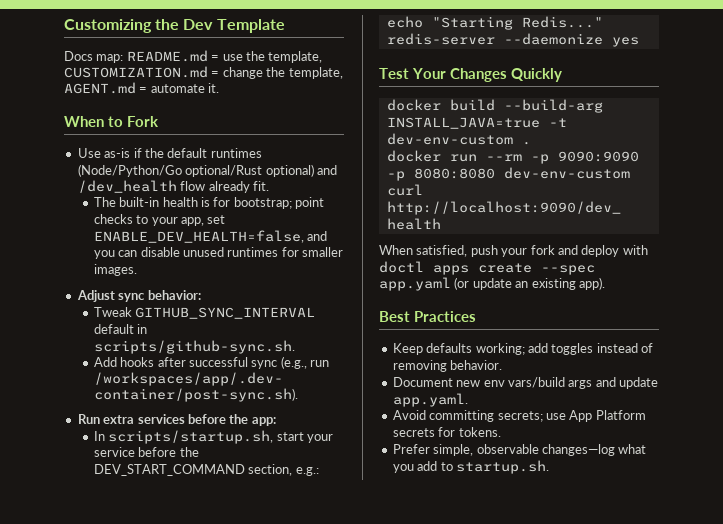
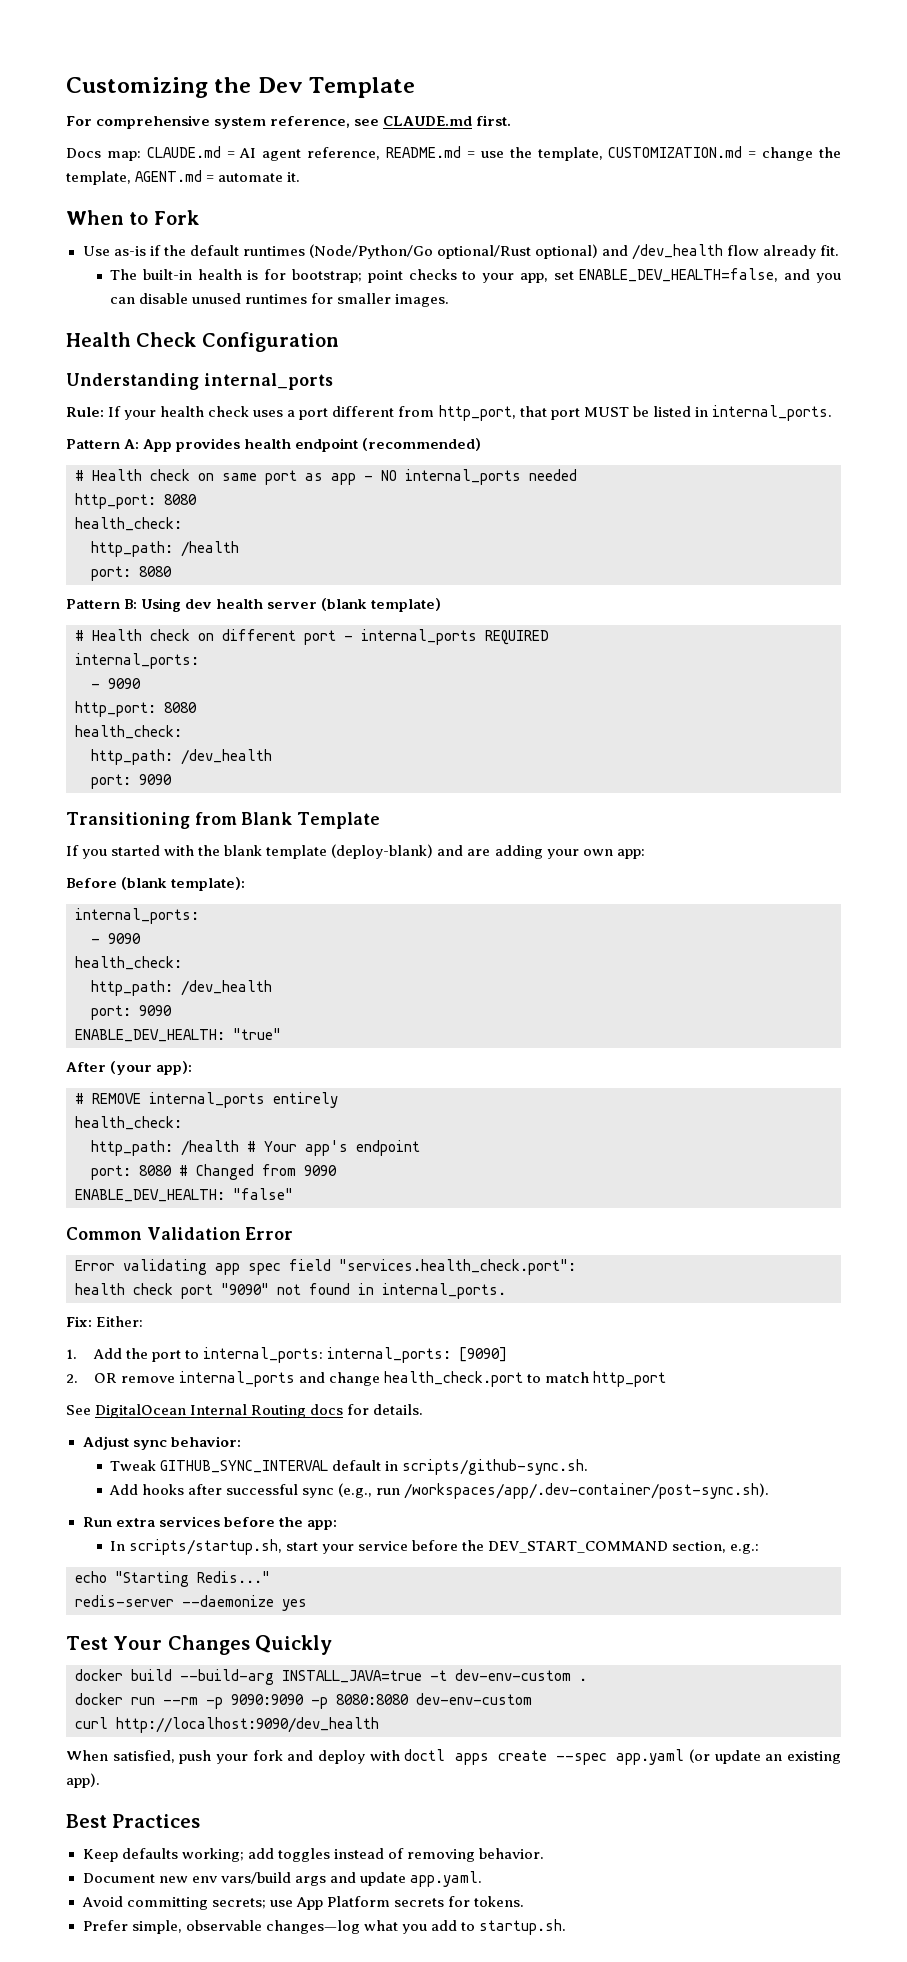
[64,51,124,63] Docs map: -> [66,115,512,129] [66,146,381,161] For comprehensive system reference, see CLAUDE.md first. // Docs map: CLAUDE.md = AI agent reference,
(137, 270) none -> [66,332,339,352] [66,373,333,390] [66,405,832,421] [66,438,482,452] [75,469,577,485] [75,493,197,509] [75,517,182,531] [91,541,239,557] [91,566,172,581] [66,598,442,612] [75,629,549,645] [75,653,199,669] [91,678,141,689] [75,701,197,717] [75,725,182,739] [91,749,272,765] [91,774,172,789] [66,812,381,829] [66,844,645,859] [66,877,246,891] [75,908,199,924] [91,933,141,944] [75,956,182,970] [91,980,272,996] [91,1005,172,1020] [75,1028,281,1042] [66,1061,193,1075] [75,1092,338,1108] [75,1116,182,1130] [91,1140,420,1156] [91,1164,337,1180] [75,1188,293,1202] [66,1227,294,1240] [75,1259,576,1275] [75,1283,506,1299] [66,1316,144,1327] [66,1347,507,1363] [66,1371,666,1387] [66,1404,424,1418] // Health Check Configuration // Understanding internal_ports // Rule: If your health check uses a port different from http_port, that port MUST be listed in internal_ports. // Pattern A: App provides health endpoint (recommended) // # Health check on same port as app - NO internal_ports needed // http_port: 8080 // health_check: // http_path: /health // port: 8080 // Pattern B: Using dev health server (blank template) // # Health check on different port - internal_ports REQUIRED // internal_ports: // - 9090 // http_port: 8080 // health_check: // http_path: /dev_health // port: 9090 // Transitioning from Blank Template // If you started with the blank template (deploy-blank) and are adding your own app: // Before (blank template): // internal_ports: // - 9090 // health_check: // http_path: /dev_health // port: 9090 // ENABLE_DEV_HEALTH: "true" // After (your app): // # REMOVE internal_ports entirely // health_check: // http_path: /health # Your app's endpoint // port: 8080 # Changed from 9090 // ENABLE_DEV_HEALTH: "false" // Common Validation Error // Error validating app spec field "services.health_check.port": // health check port "9090" not found in internal_ports. // Fix: Either: // 1. Add the port to internal_ports: internal_ports: [9090] // 2. OR remove internal_ports and change health_check.port to match http_port // See DigitalOcean Internal Routing docs for details.

